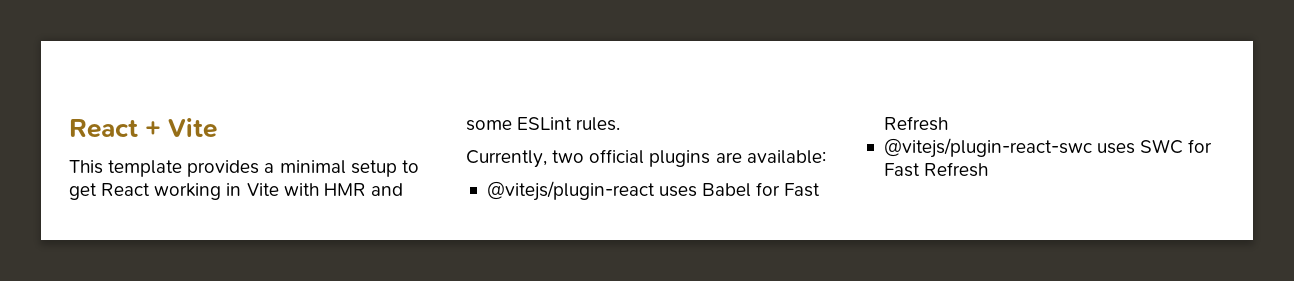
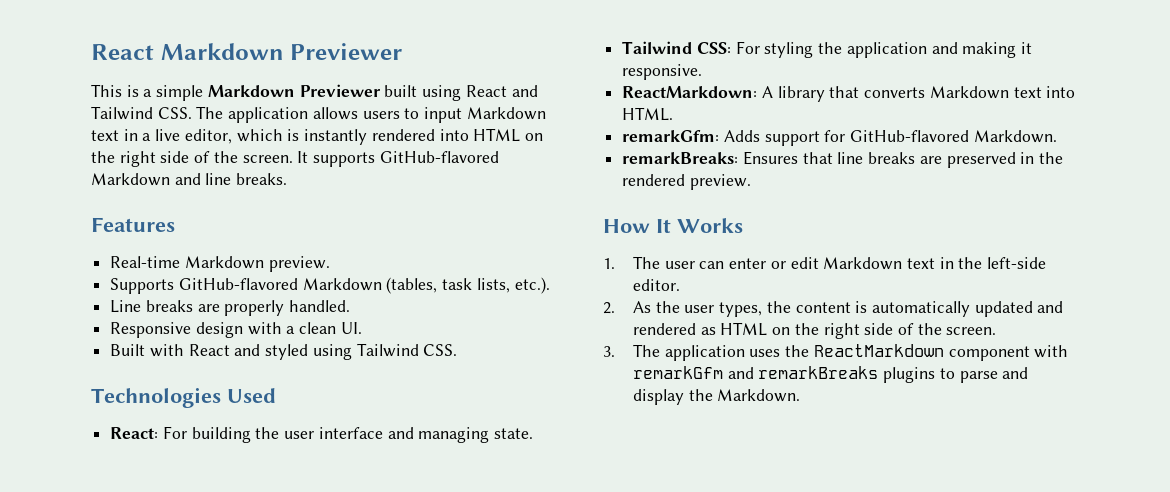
[69,118,218,138] React + Vite -> [91,43,403,60] React Markdown Previewer
[108,160,419,177] [69,183,403,200] [466,117,621,131] [466,149,826,168] [486,181,821,201] [883,116,948,131] [883,138,1213,158] [883,162,989,177] template provides a minimal setup to get React working in Vite with HMR and some ESLint rules. // Currently, two official plugins are available: // @vitejs/plugin-react uses Babel for Fast Refresh // @vitejs/plugin-react-swc uses SWC for Fast Refresh -> [126,84,538,101] [91,106,546,123] [91,128,543,145] [91,151,499,167] [91,173,288,186] [91,217,175,232] [110,256,330,272] [110,277,550,294] [110,300,351,316] [110,322,362,338] [110,343,458,360] [91,387,276,408] [110,426,534,443] [622,41,1033,58] [622,64,703,80] [622,86,1076,102] [622,107,674,121] [622,130,1057,146] [622,151,1064,168] [622,174,751,190] [603,218,743,233] [603,256,1047,270] [632,279,680,291] [603,301,1064,317] [632,322,997,339] [603,344,1069,361] [632,366,1029,383] [632,389,801,405] is a simple Markdown Previewer built using React and Tailwind CSS. The application allows users to input Markdown text in a live editor, which is instantly rendered into HTML on the right side of the screen. It supports GitHub-flavored Markdown and line breaks. // Features // Real-time Markdown preview. // Supports GitHub-flavored Markdown (tables, task lists, etc.). // Line breaks are properly handled. // Responsive design with a clean UI. // Built with React and styled using Tailwind CSS. // Technologies Used // React: For building the user interface and managing state. // Tailwind CSS: For styling the application and making it responsive. // ReactMarkdown: A library that converts Markdown text into HTML. // remarkGfm: Adds support for GitHub-flavored Markdown. // remarkBreaks: Ensures that line breaks are preserved in the rendered preview. // How It Works // 1. The user can enter or edit Markdown text in the left-side editor. // 2. As the user types, the content is automatically updated and rendered as HTML on the right side of the screen. // 3. The application uses the ReactMarkdown component with remarkGfm and remarkBreaks plugins to parse and display the Markdown.

